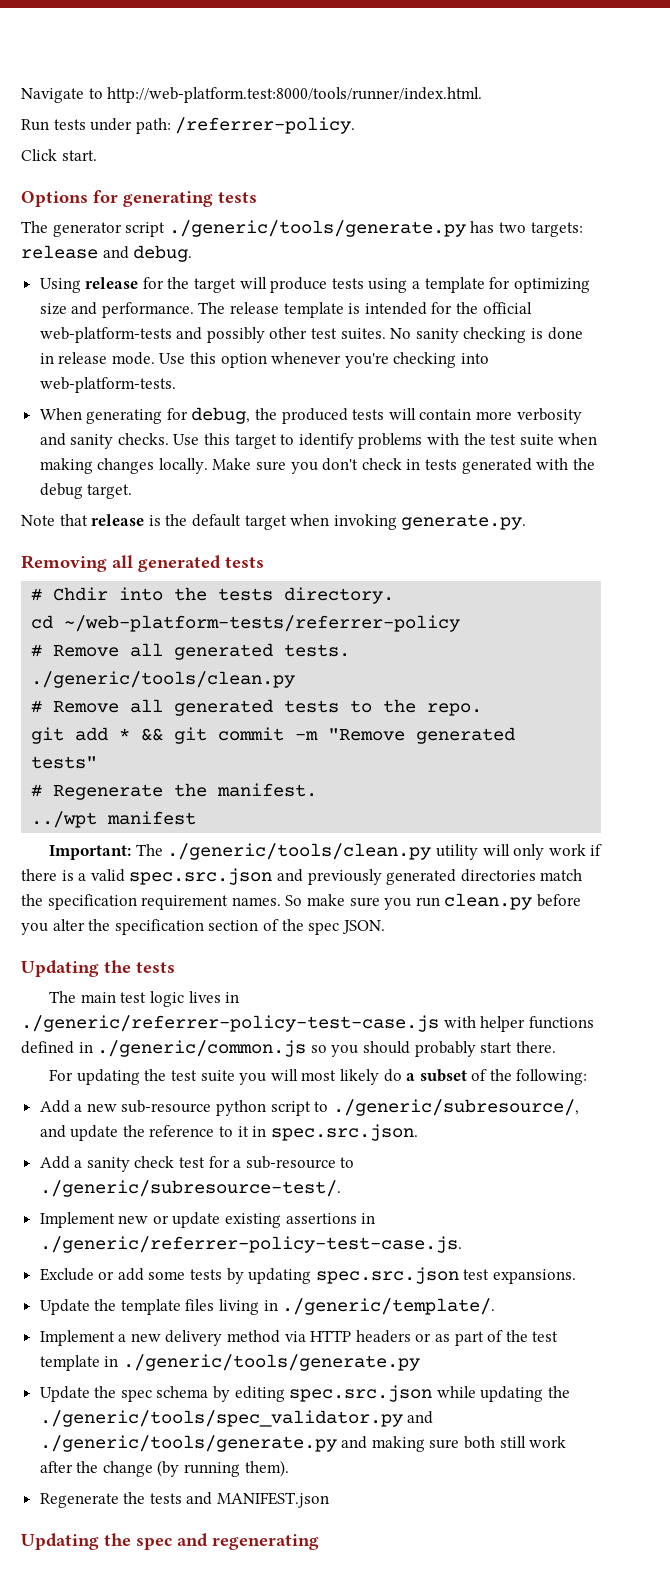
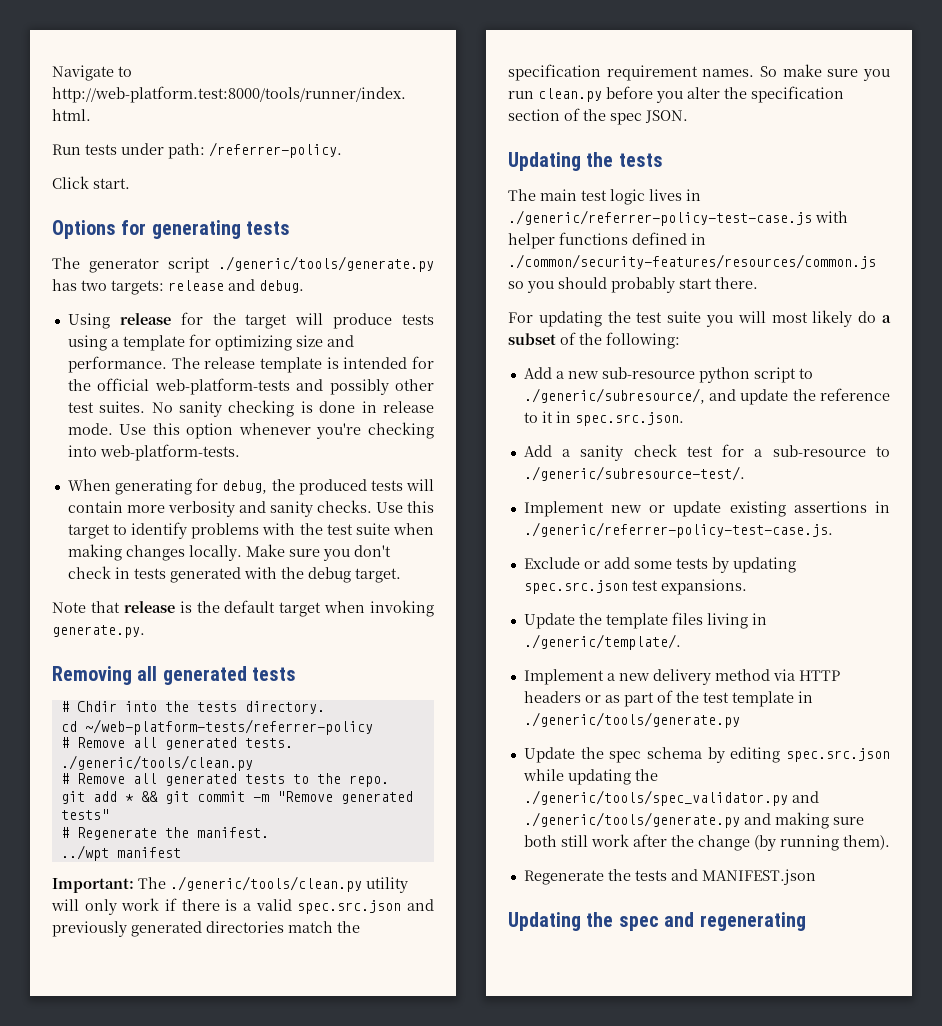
[97,1040,307,1057] ./generic/common.js -> [508,254,876,269] ./common/security-features/resources/common.js

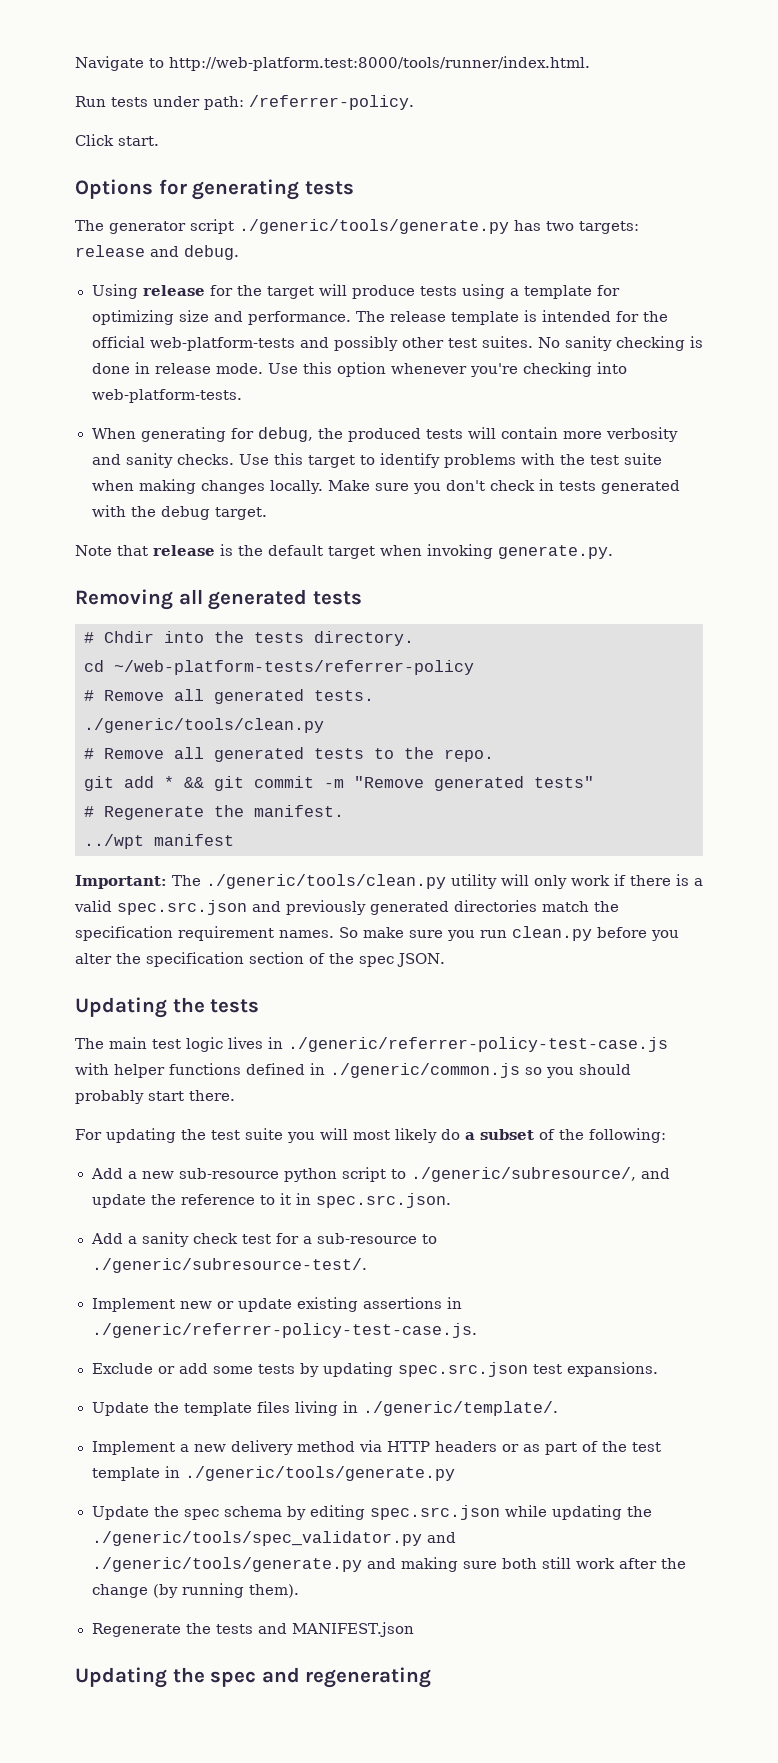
[508,254,876,269] ./common/security-features/resources/common.js -> [330,1063,520,1078] ./generic/common.js

